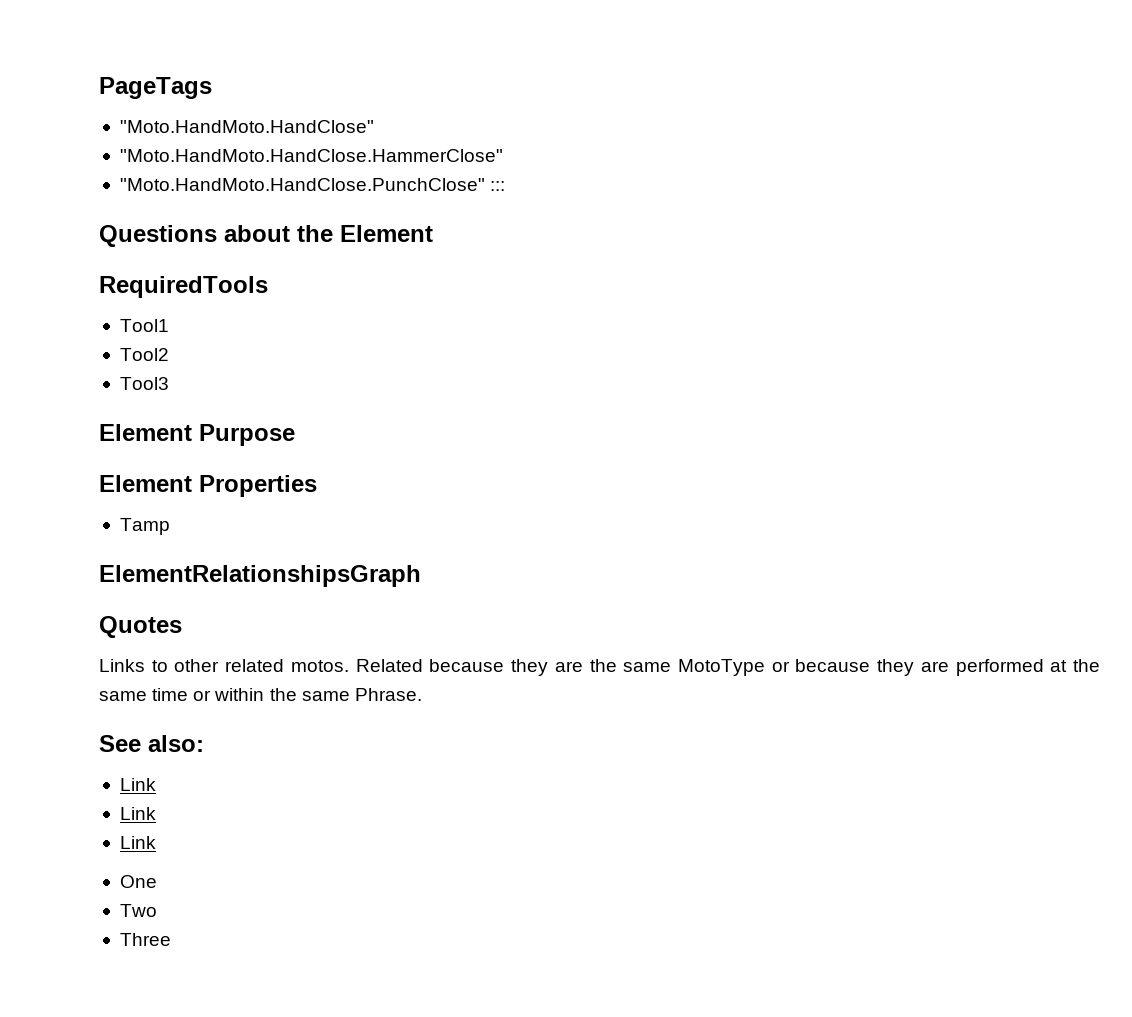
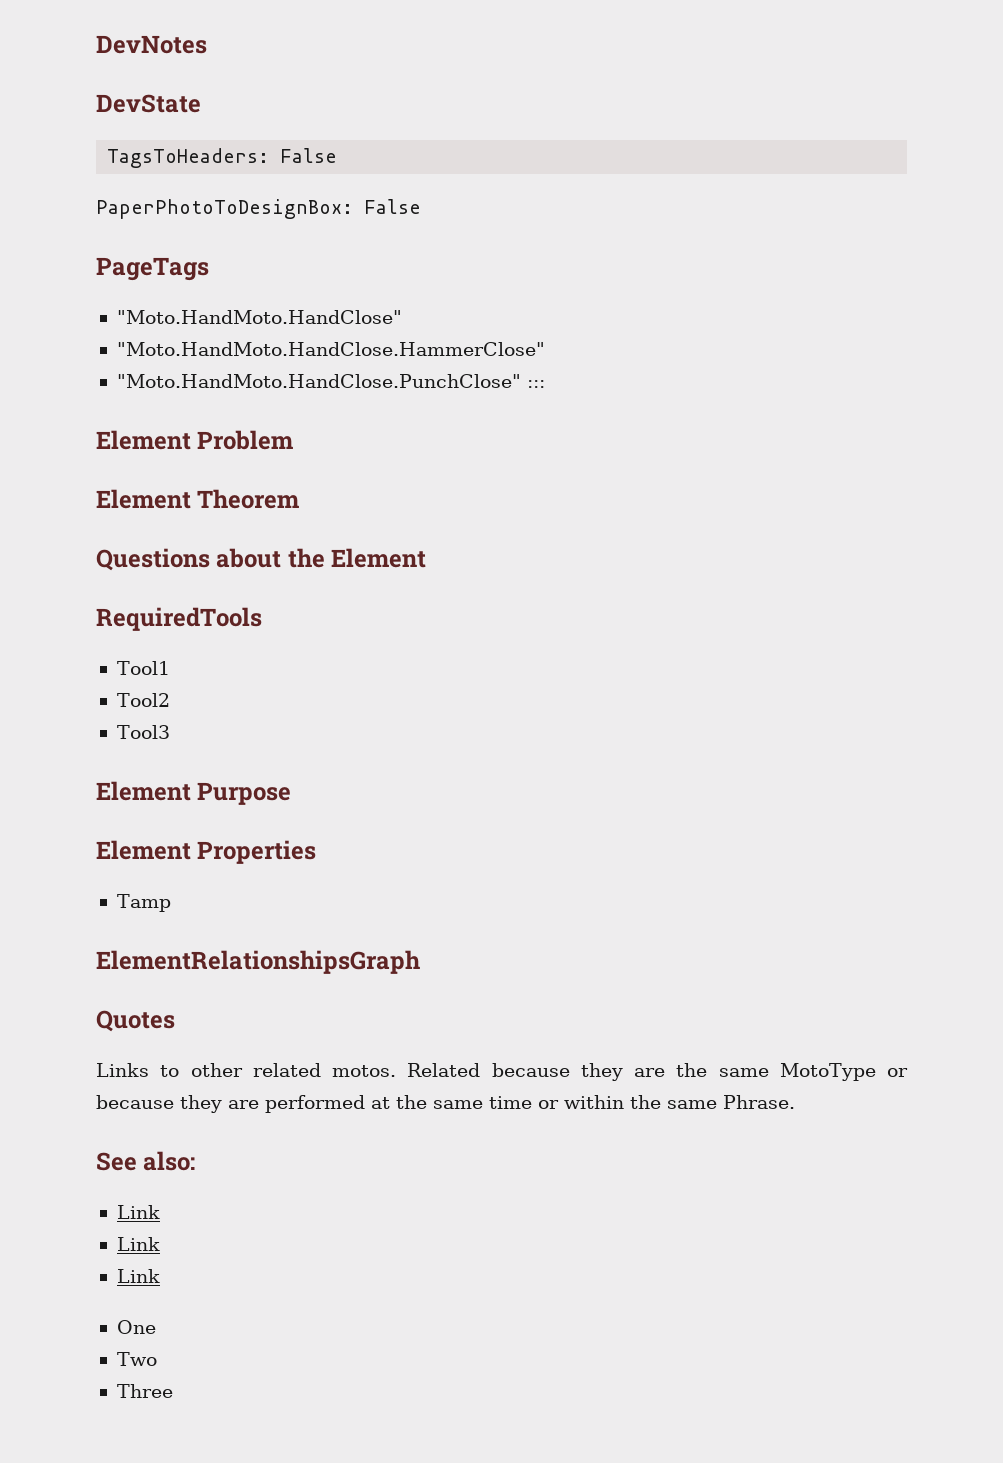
(99, 88) none -> [96,35,207,54] [96,94,201,113] [107,148,338,168] [96,199,421,219] DevNotes // DevState // TagsToHeaders: False // PaperPhotoToDesignBox: False //
(506, 186) none -> [96,430,294,450] [96,489,300,509] // Element Problem // Element Theorem

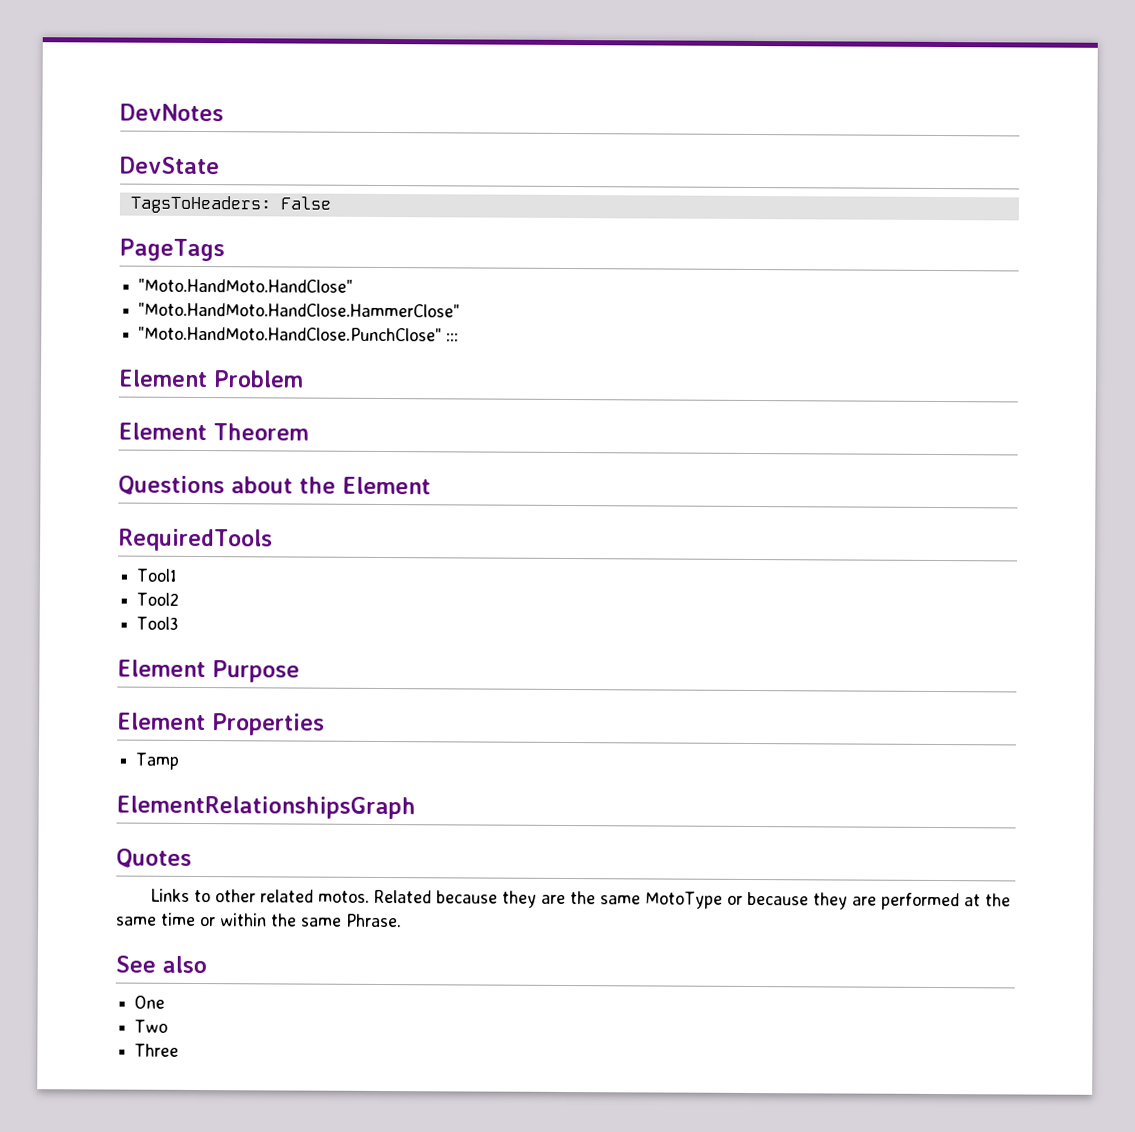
[96,199,421,219] // PaperPhotoToDesignBox: False -> (331, 203) none
[143,1151,196,1171] [116,1205,160,1219] [116,1237,160,1251] [116,1269,160,1283] also: // Link // Link // Link -> [162,955,207,974] also

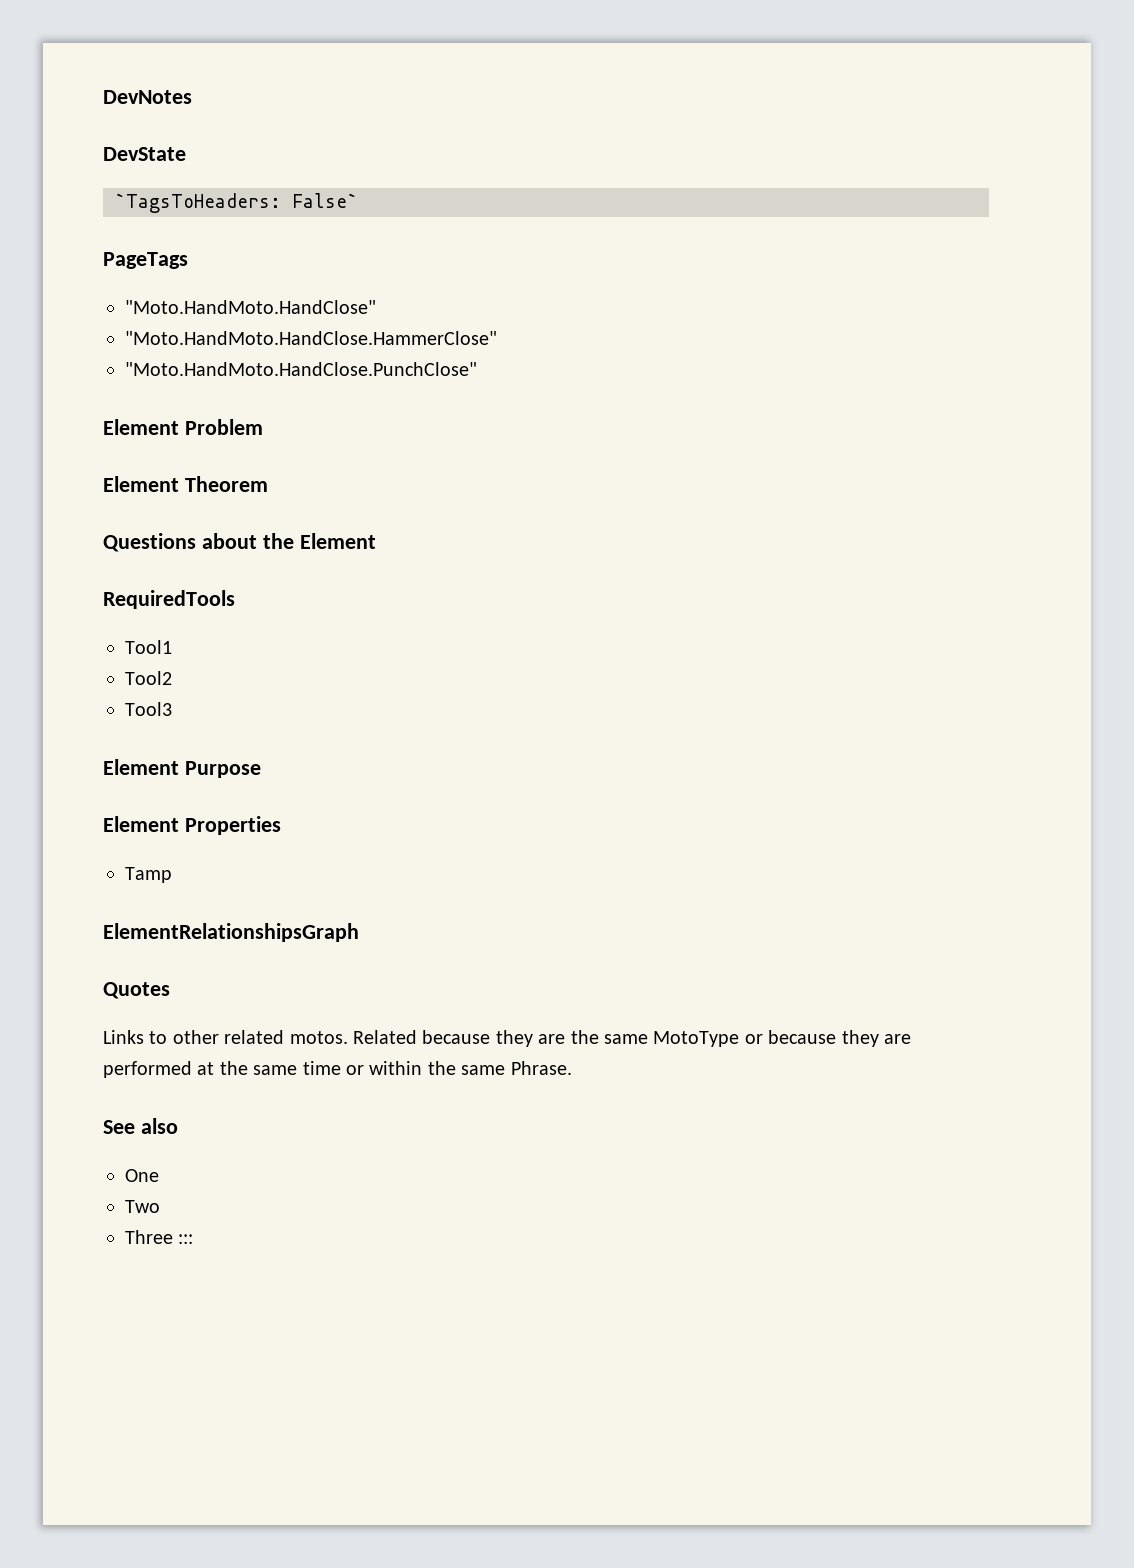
[129,195,331,214] TagsToHeaders: False -> [115,193,358,213] `TagsToHeaders: False`
[446,332,460,342] ::: -> (477, 369) none
(180, 1050) none -> [178,1234,194,1244] :::

